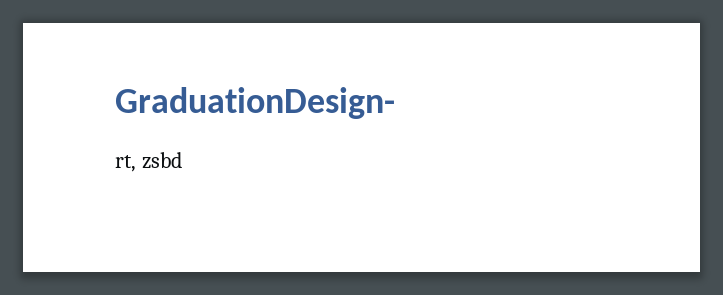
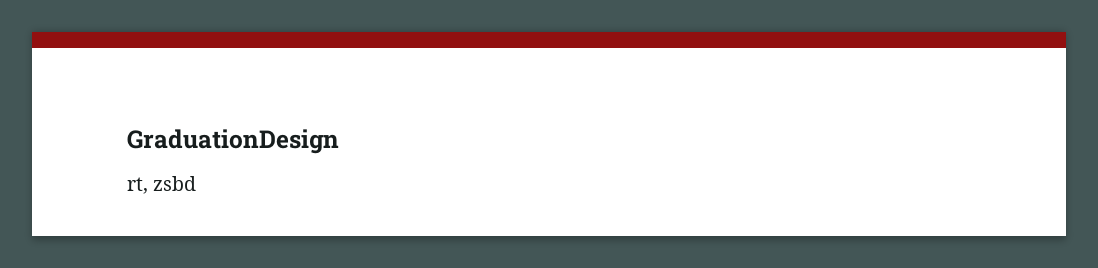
[115,87,395,119] GraduationDesign- -> [127,129,339,154] GraduationDesign

